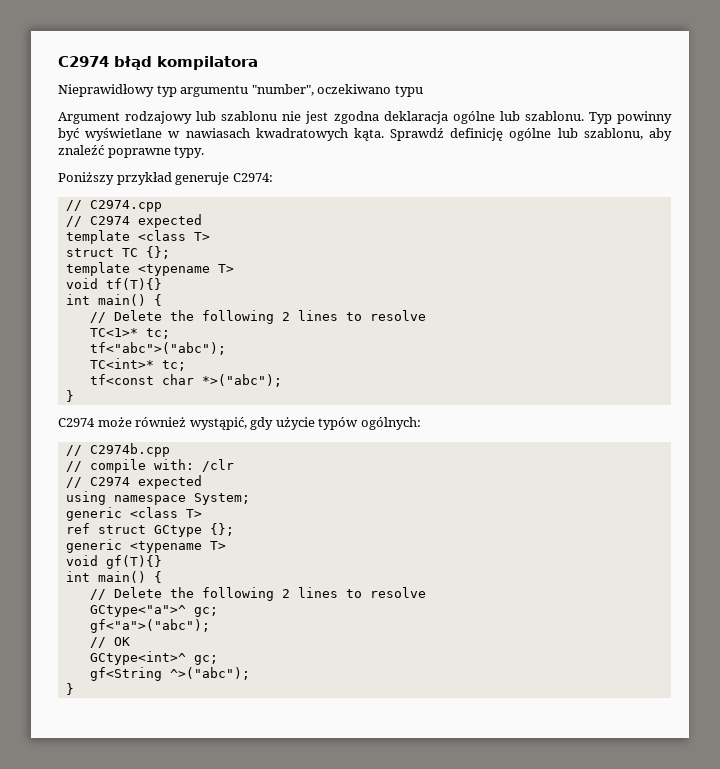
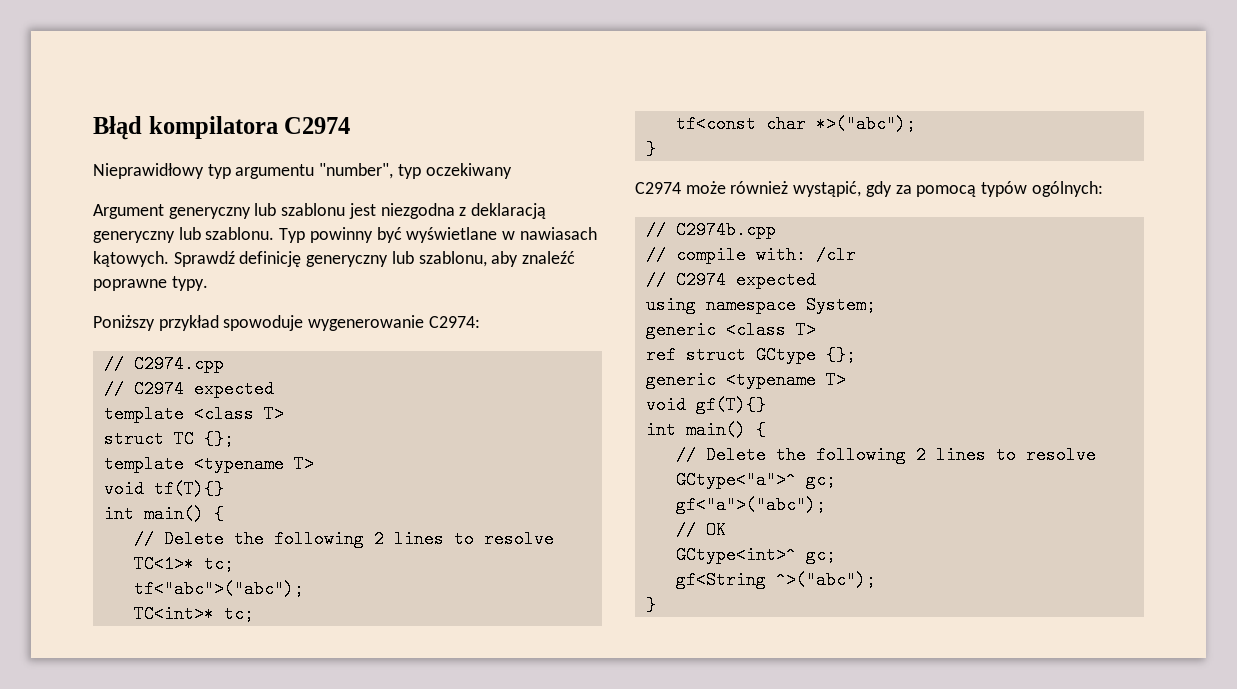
[58,56,258,70] C2974 błąd kompilatora -> [93,116,351,140] Błąd kompilatora C2974
[317,84,423,97] oczekiwano typu -> [397,163,512,179] typ oczekiwany
[125,111,193,124] rodzajowy -> [168,207,251,219] generyczny
[282,111,495,124] nie jest zgodna deklaracja ogólne -> [348,203,547,219] [93,231,175,243] jest niezgodna z deklaracją generyczny
[255,128,384,141] kwadratowych kąta. -> [93,251,169,267] kątowych.
[509,128,552,141] ogólne -> [306,255,389,267] generyczny
[175,172,230,185] generuje -> [223,315,425,331] spowoduje wygenerowanie
[275,417,315,430] użycie -> [895,185,977,197] za pomocą

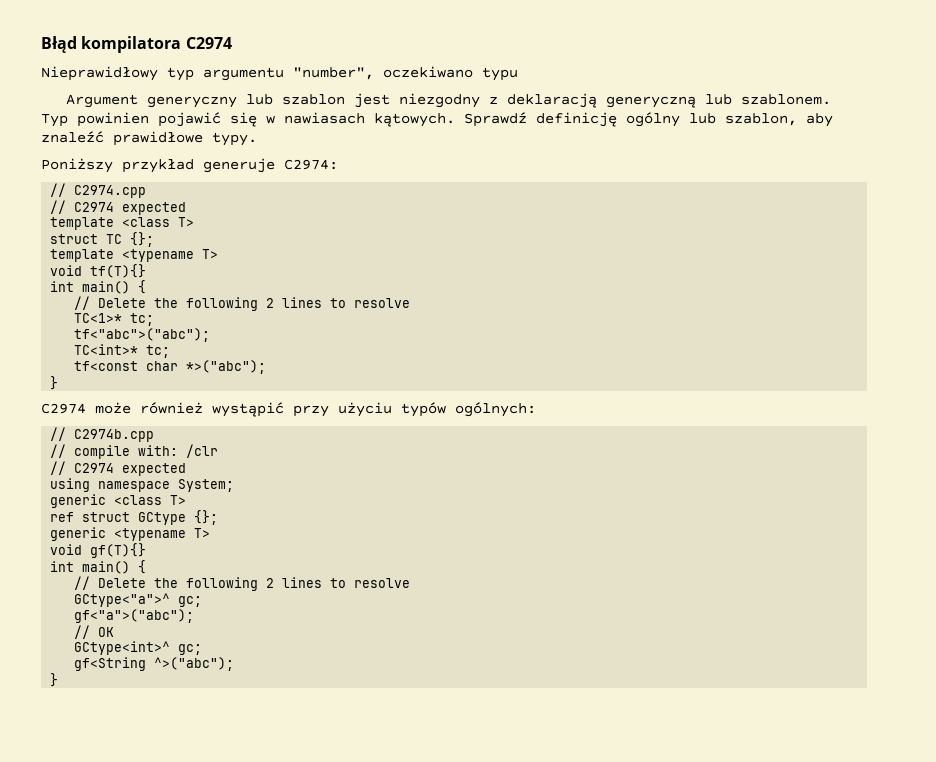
[397,163,512,179] typ oczekiwany -> [383,66,518,81] oczekiwano typu
[281,203,547,219] [93,227,498,243] szablonu jest niezgodna z deklaracją generyczny lub szablonu. Typ powinny być wyświetlane -> [282,93,832,108] [41,112,257,127] szablon jest niezgodny z deklaracją generyczną lub szablonem. Typ powinien pojawić się
[306,251,487,267] generyczny lub szablonu, -> [626,112,797,127] ogólny lub szablon,
[93,279,167,291] poprawne -> [113,131,203,146] prawidłowe
[223,315,425,331] spowoduje wygenerowanie -> [203,158,275,173] generuje
[793,181,977,197] wystąpić, gdy za pomocą -> [212,402,392,417] wystąpić przy użyciu

